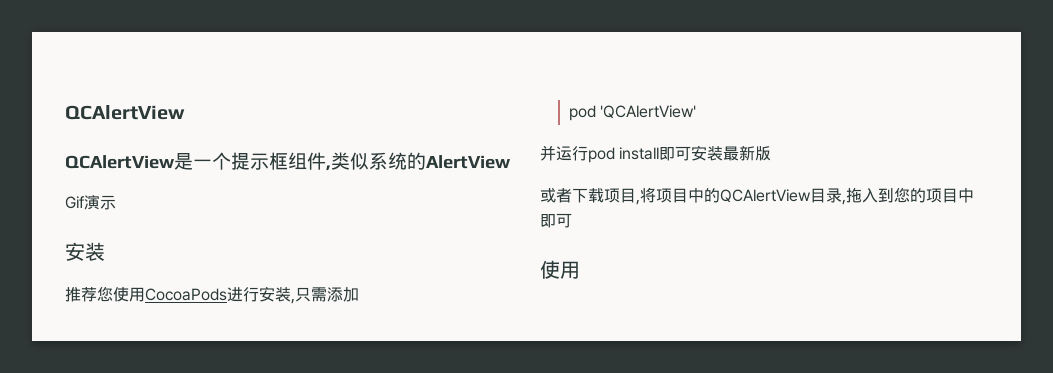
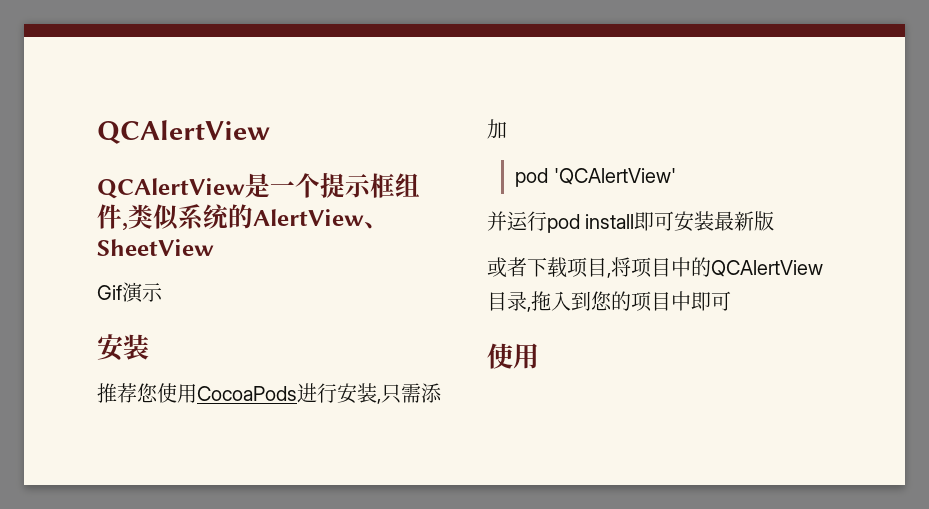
(511, 162) none -> [364,222,389,229] [97,239,214,256] 、SheetView

